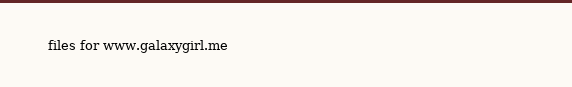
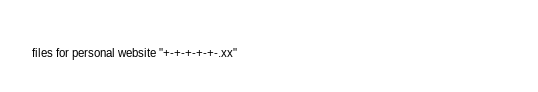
[103,40,228,53] www.galaxygirl.me -> [72,48,238,60] personal website "+-+-+-+-+-.xx"

